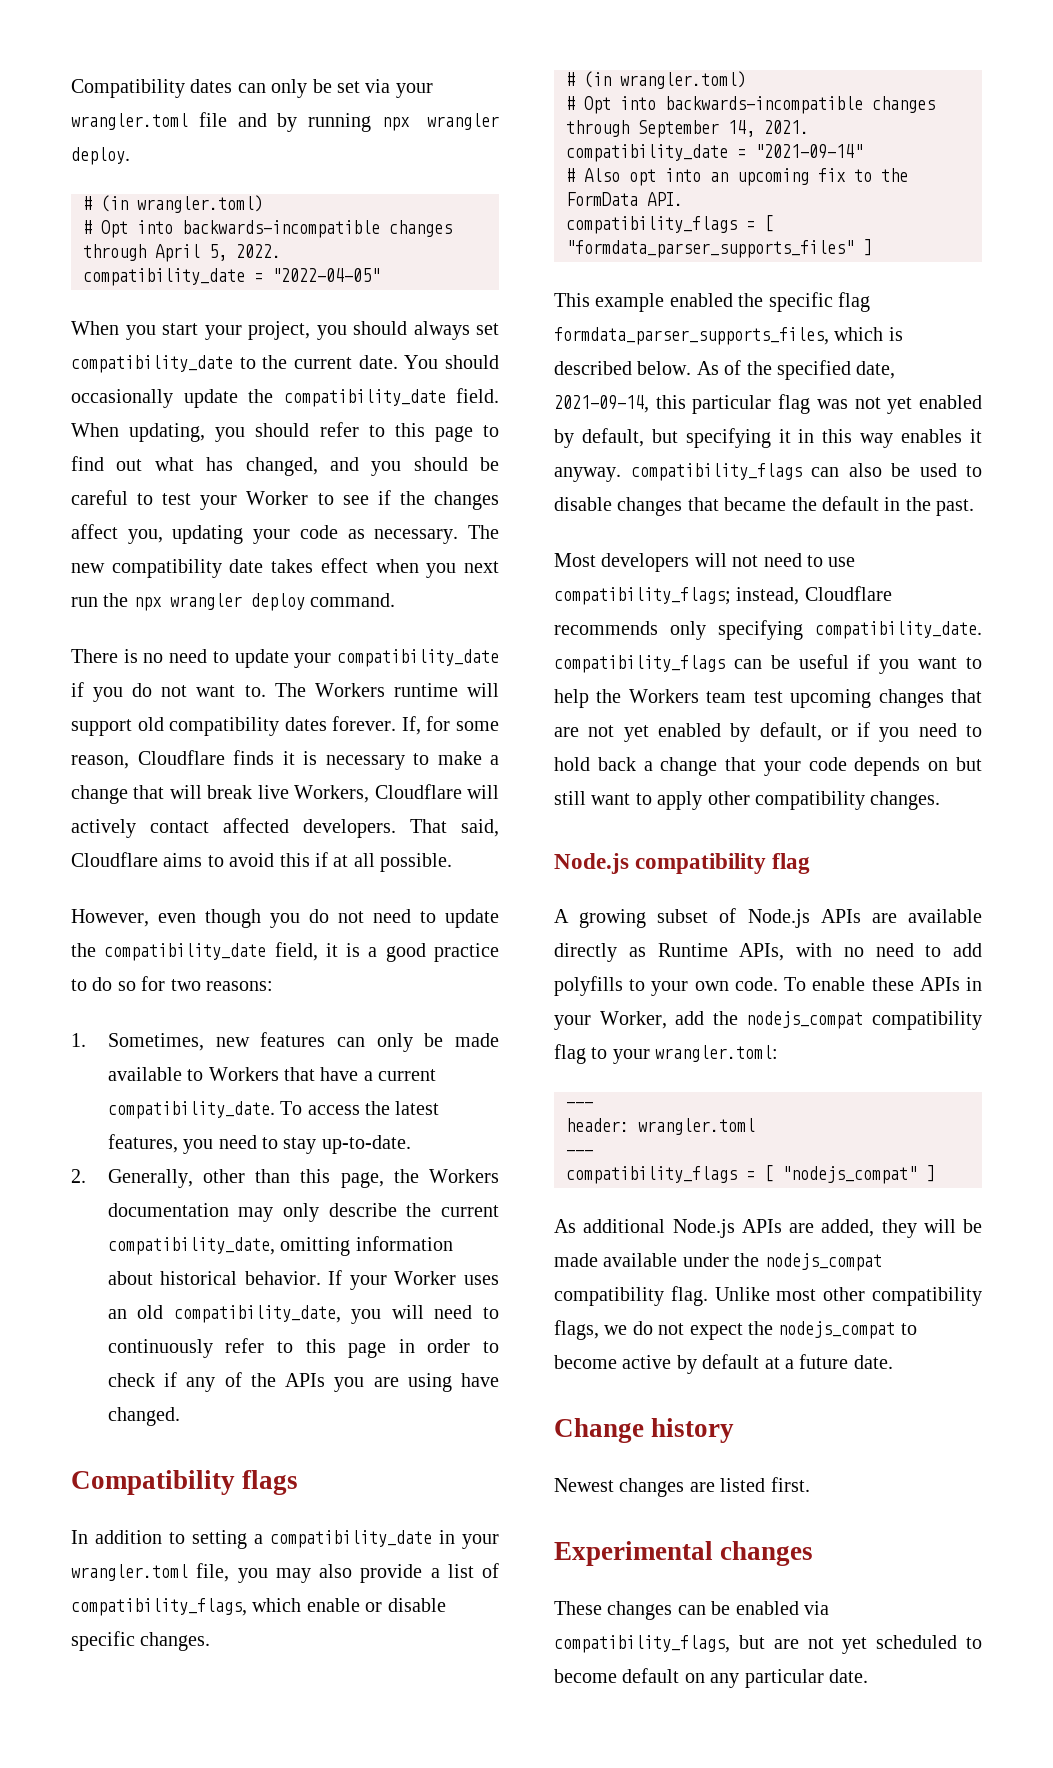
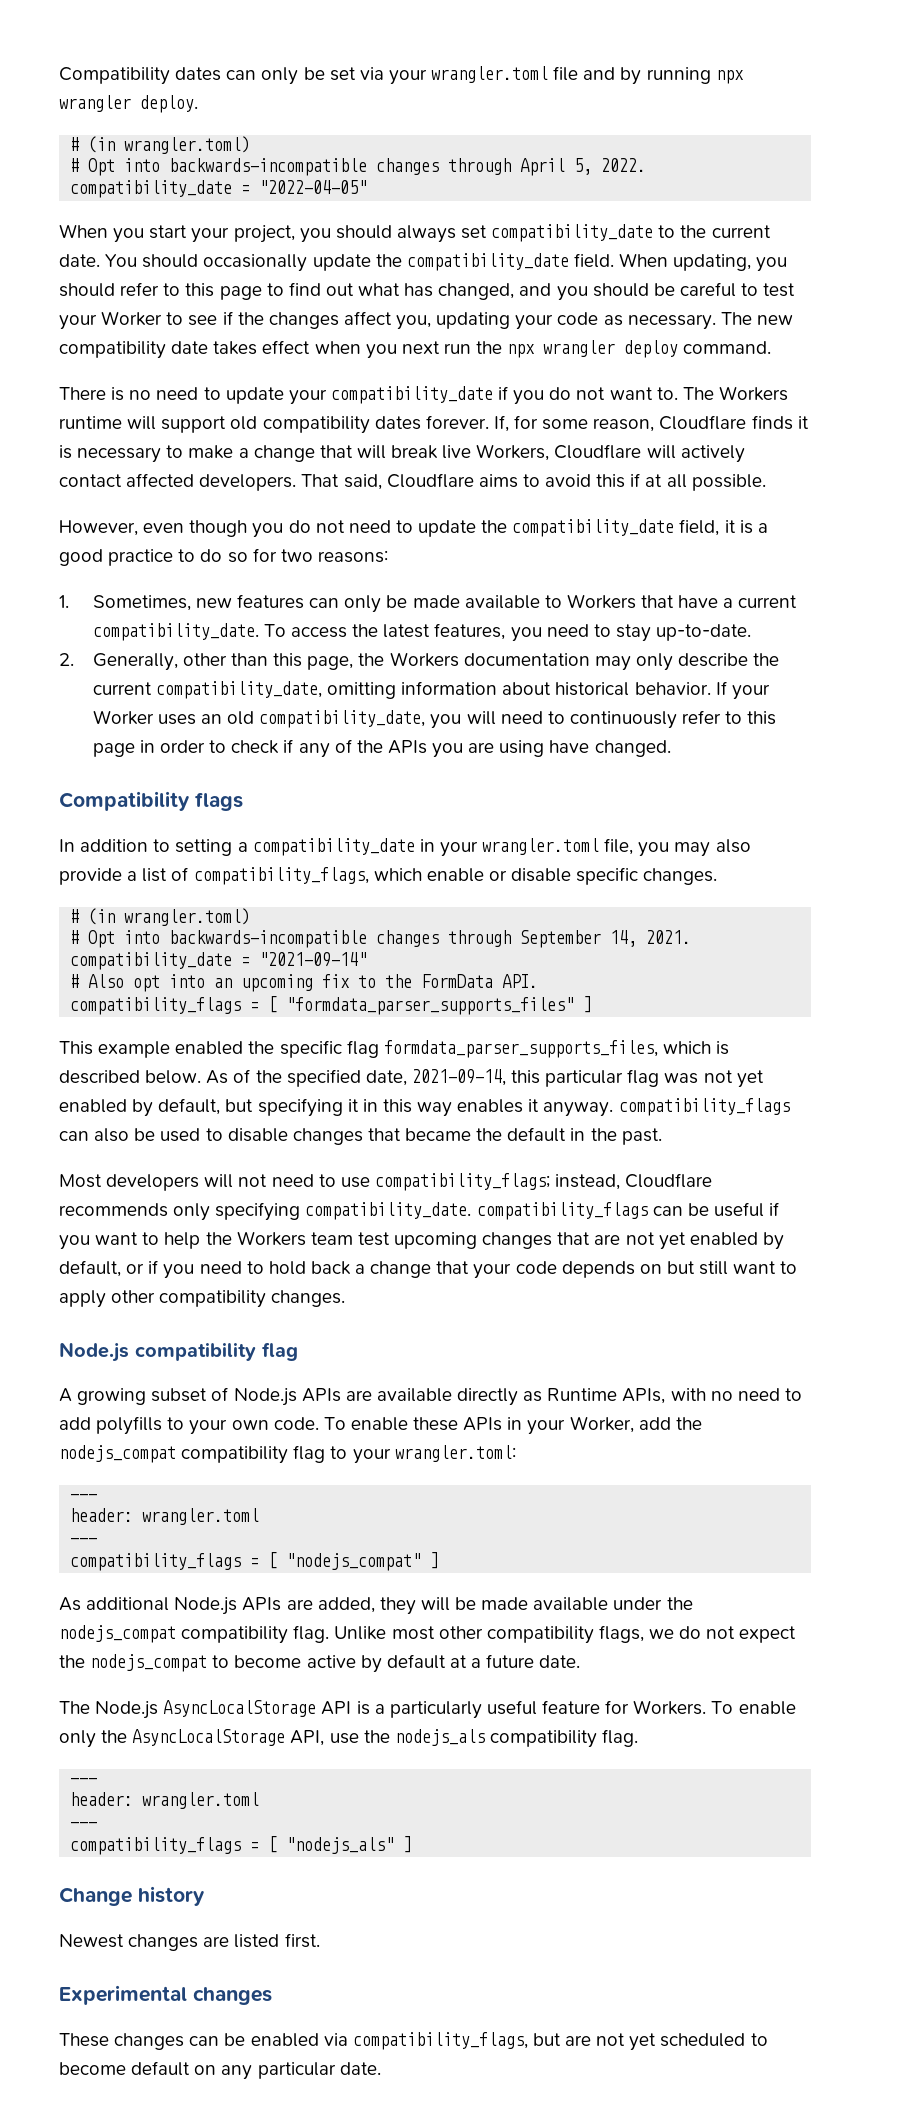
(893, 1362) none -> [59,1700,796,1719] [59,1729,639,1748] [70,1778,98,1784] [70,1792,260,1809] [70,1822,98,1828] [70,1836,413,1855] // The Node.js AsyncLocalStorage API is a particularly useful feature for Workers. To enable only the AsyncLocalStorage API, use the nodejs_als compatibility flag. // --- // header: wrangler.toml // --- // compatibility_flags = [ "nodejs_als" ]

